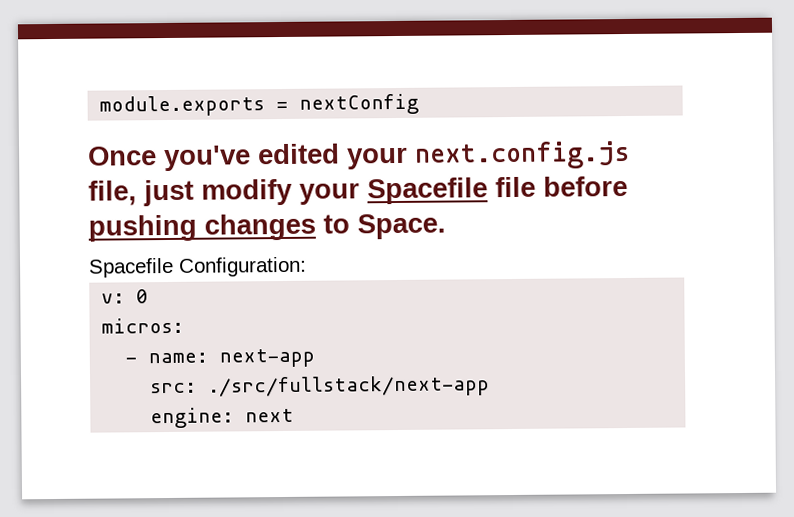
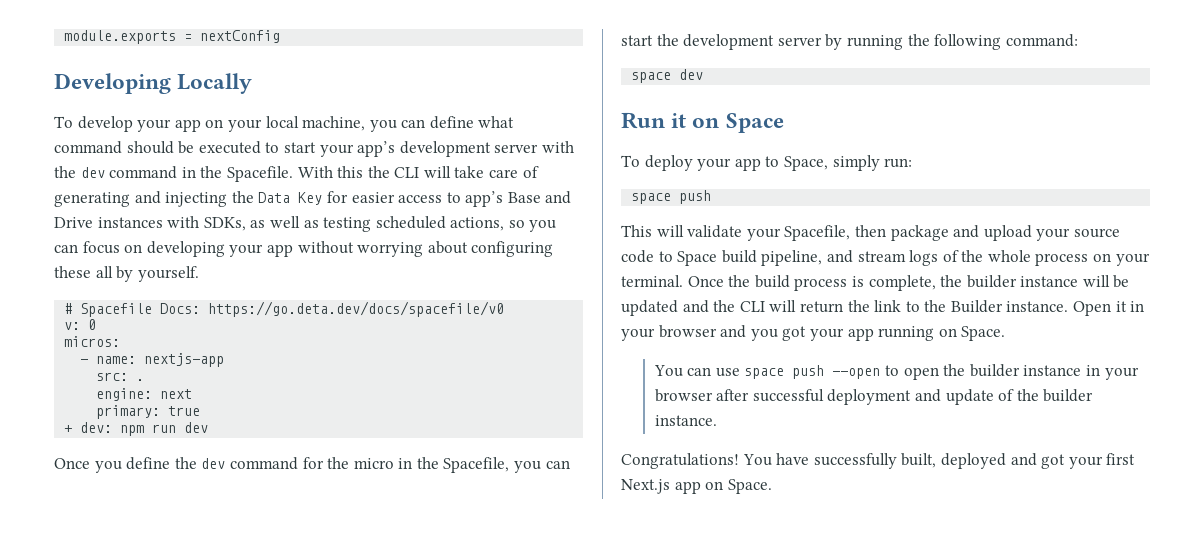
[88,140,631,172] [88,175,628,207] [88,213,446,242] [88,256,307,278] Once you've edited your next.config.js file, just modify your Spacefile file before pushing changes to Space. // Spacefile Configuration: -> [54,73,253,94] [54,116,515,132] [54,141,574,157] [54,166,539,182] [54,191,572,207] [54,216,557,232] [54,241,554,257] [54,266,199,282] [64,301,505,317] Developing Locally // To develop your app on your local machine, you can define what command should be executed to start your app’s development server with the dev command in the Spacefile. With this the CLI will take care of generating and injecting the Data Key for easier access to app’s Base and Drive instances with SDKs, as well as testing scheduled actions, so you can focus on developing your app without worrying about configuring these all by yourself. // # Spacefile Docs: https://go.deta.dev/docs/spacefile/v0
[219,348,316,368] next-app -> [144,353,225,367] nextjs-app
[208,375,491,398] ./src/fullstack/next-app -> [136,379,145,381] .
(295, 415) none -> [96,405,201,419] [64,422,209,436] [54,457,570,473] [621,34,1078,50] [631,69,704,83] [621,112,784,133] [621,155,913,171] [631,190,712,204] [621,225,1120,241] [621,250,1150,266] [621,275,1130,291] [621,300,1145,316] [621,325,1006,341] [653,364,1139,380] [654,389,1094,405] [654,415,717,426] [621,453,1136,469] [621,479,772,494] // primary: true // + dev: npm run dev // Once you define the dev command for the micro in the Spacefile, you can start the development server by running the following command: // space dev // Run it on Space // To deploy your app to Space, simply run: // space push // This will validate your Spacefile, then package and upload your source code to Space build pipeline, and stream logs of the whole process on your terminal. Once the build process is complete, the builder instance will be updated and the CLI will return the link to the Builder instance. Open it in your browser and you got your app running on Space. // You can use space push --open to open the builder instance in your browser after successful deployment and update of the builder instance. // Congratulations! You have successfully built, deployed and got your first Next.js app on Space.

